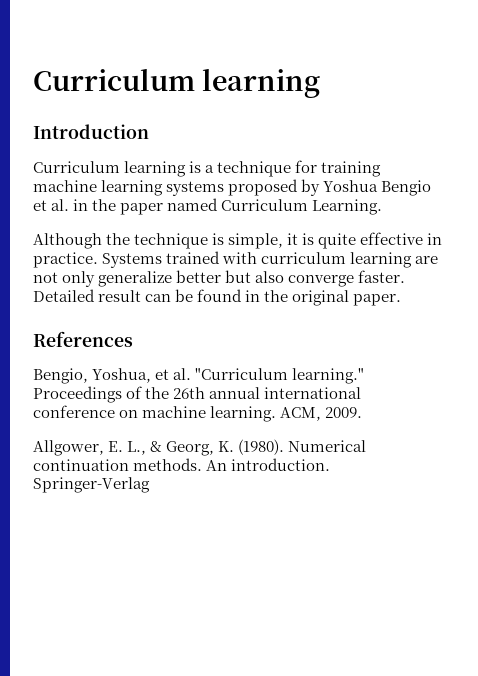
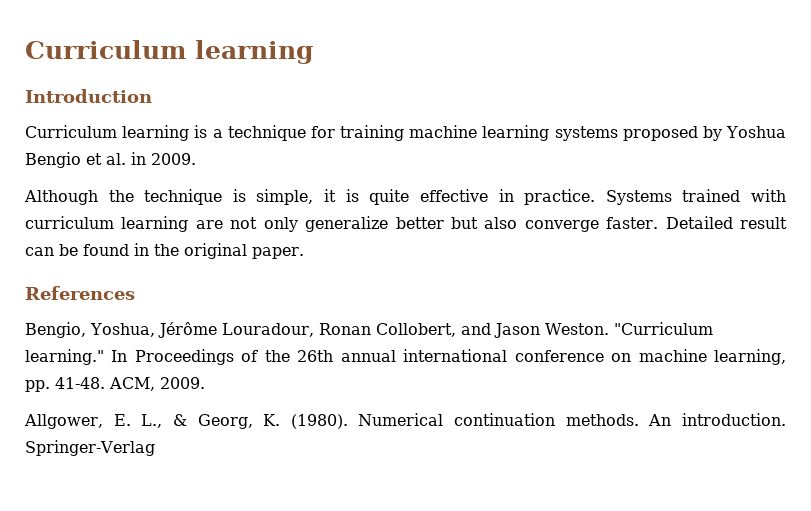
[92,198,383,215] the paper named Curriculum Learning. -> [151,153,196,165] 2009.
[155,368,192,380] et al. -> [157,322,609,338] Jérôme Louradour, Ronan Collobert, and Jason Weston.
(365, 376) none -> [111,350,128,362] In
[210,406,277,422] learning. -> [714,349,787,365] [25,377,105,392] learning, pp. 41-48.

